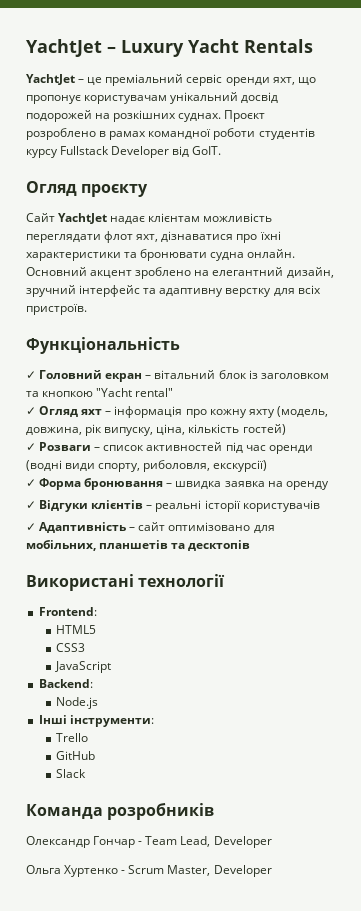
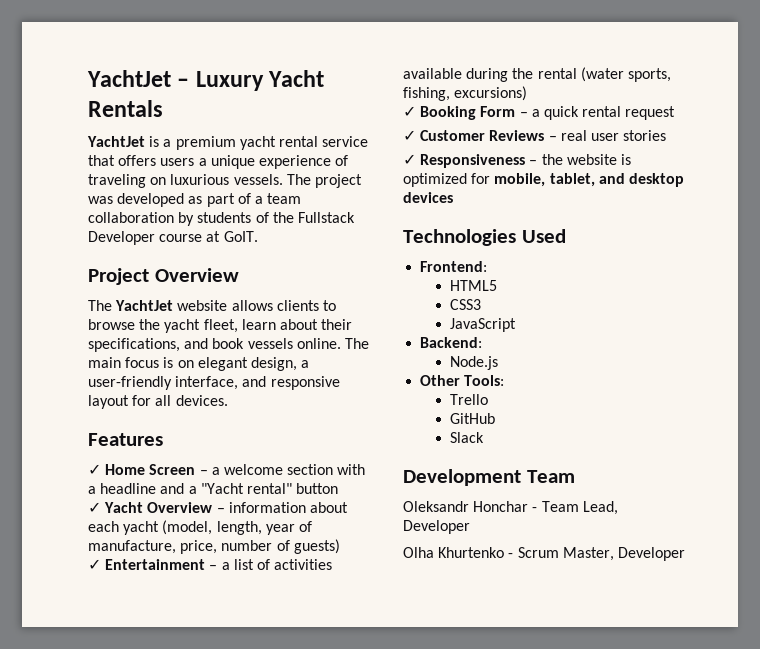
[78,74,316,86] [26,92,279,104] [26,110,266,122] [26,128,315,140] [26,146,222,158] [26,181,149,197] [26,213,273,224] [26,231,281,243] [26,249,296,261] [26,267,334,279] [26,285,321,297] [26,304,87,315] [26,337,180,354] [26,370,329,382] [26,391,94,397] – це преміальний сервіс оренди яхт, що пропонує користувачам унікальний досвід подорожей на розкішних суднах. Проєкт розроблено в рамах командної роботи студентів курсу Fullstack Developer від GoIT. // Огляд проєкту // Сайт YachtJet надає клієнтам можливість переглядати флот яхт, дізнаватися про їхні характеристики та бронювати судна онлайн. Основний акцент зроблено на елегантний дизайн, зручний інтерфейс та адаптивну верстку для всіх пристроїв. // Функціональність // ✓ Головний екран – вітальний блок із заголовком та кнопкою -> [149,136,369,150] [88,155,349,169] [88,174,362,188] [88,193,302,207] [88,212,355,226] [88,231,258,245] [88,268,239,285] [88,300,336,311] [88,319,353,333] [88,338,369,352] [88,357,310,371] [88,376,340,390] [88,395,228,409] [88,433,163,446] [88,464,366,475] [88,483,197,494] is a premium yacht rental service that offers users a unique experience of traveling on luxurious vessels. The project was developed as part of a team collaboration by students of the Fullstack Developer course at GoIT. // Project Overview // The YachtJet website allows clients to browse the yacht fleet, learn about their specifications, and book vessels online. The main focus is on elegant design, a user-friendly interface, and responsive layout for all devices. // Features // ✓ Home Screen – a welcome section with a headline and a
[26,406,328,418] [26,424,286,436] [26,442,313,454] [26,460,268,472] [26,478,329,490] [26,500,320,512] [26,522,275,533] [26,540,251,551] [26,574,226,591] // ✓ Огляд яхт – інформація про кожну яхту (модель, довжина, рік випуску, ціна, кількість гостей) // ✓ Розваги – список активностей під час оренди (водні види спорту, риболовля, екскурсії) // ✓ Форма бронювання – швидка заявка на оренду // ✓ Відгуки клієнтів – реальні історії користувачів // ✓ Адаптивність – сайт оптимізовано для мобільних, планшетів та десктопів // Використані технології -> [296,483,339,494] [88,502,348,513] [88,520,312,535] [88,539,340,554] [88,559,333,570] [403,67,671,82] [403,86,528,101] [403,106,676,120] [403,130,667,141] [403,154,631,168] [403,173,684,187] [403,192,453,203] [403,229,566,246] button // ✓ Yacht Overview – information about each yacht (model, length, year of manufacture, price, number of guests) // ✓ Entertainment – a list of activities available during the rental (water sports, fishing, excursions) // ✓ Booking Form – a quick rental request // ✓ Customer Reviews – real user stories // ✓ Responsiveness – the website is optimized for mobile, tablet, and desktop devices // Technologies Used
[38,715,154,727] Інші інструменти: -> [420,375,505,386] Other Tools:
[26,803,215,820] [26,836,136,848] Команда розробників // Олександр Гончар -> [403,469,575,486] [403,501,529,512] Development Team // Oleksandr Honchar
[26,865,119,877] Ольга Хуртенко -> [403,547,505,558] Olha Khurtenko

